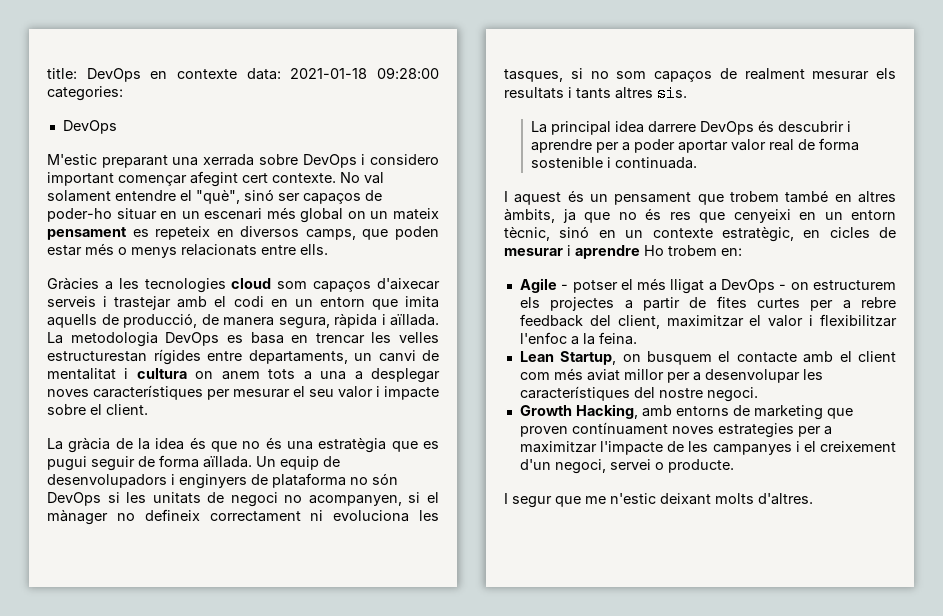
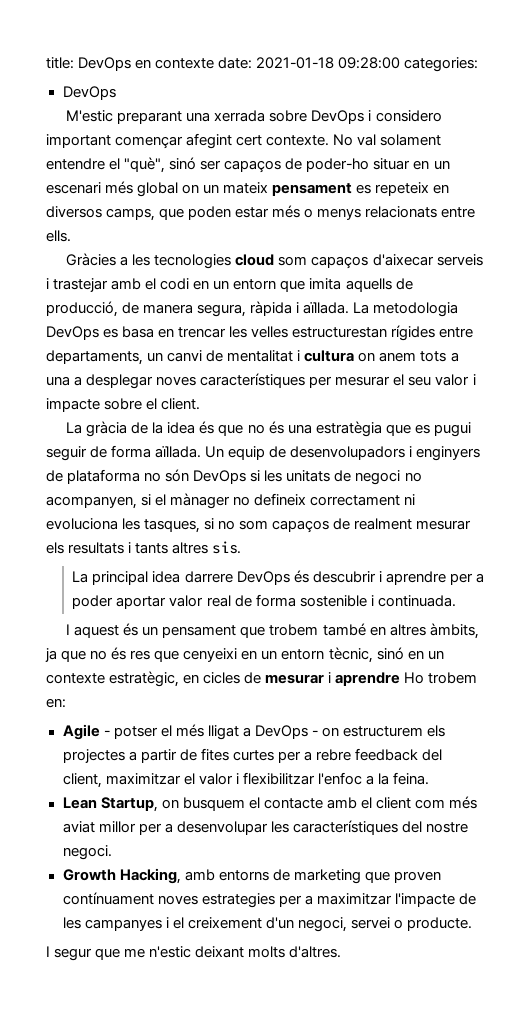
[246,68,281,80] data: -> [218,57,253,69] date:

